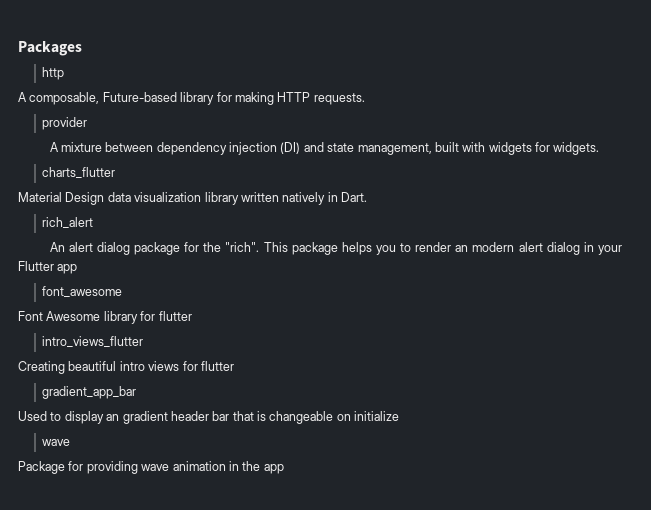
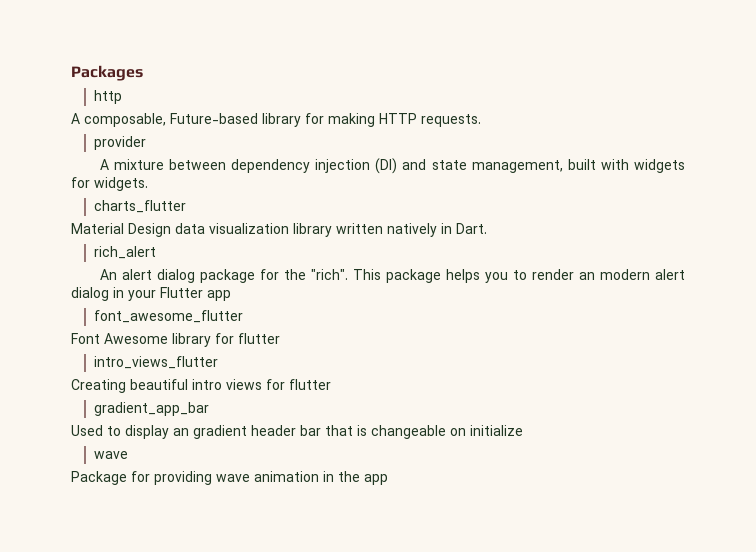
[42,286,123,297] font_awesome -> [93,310,243,323] font_awesome_flutter

